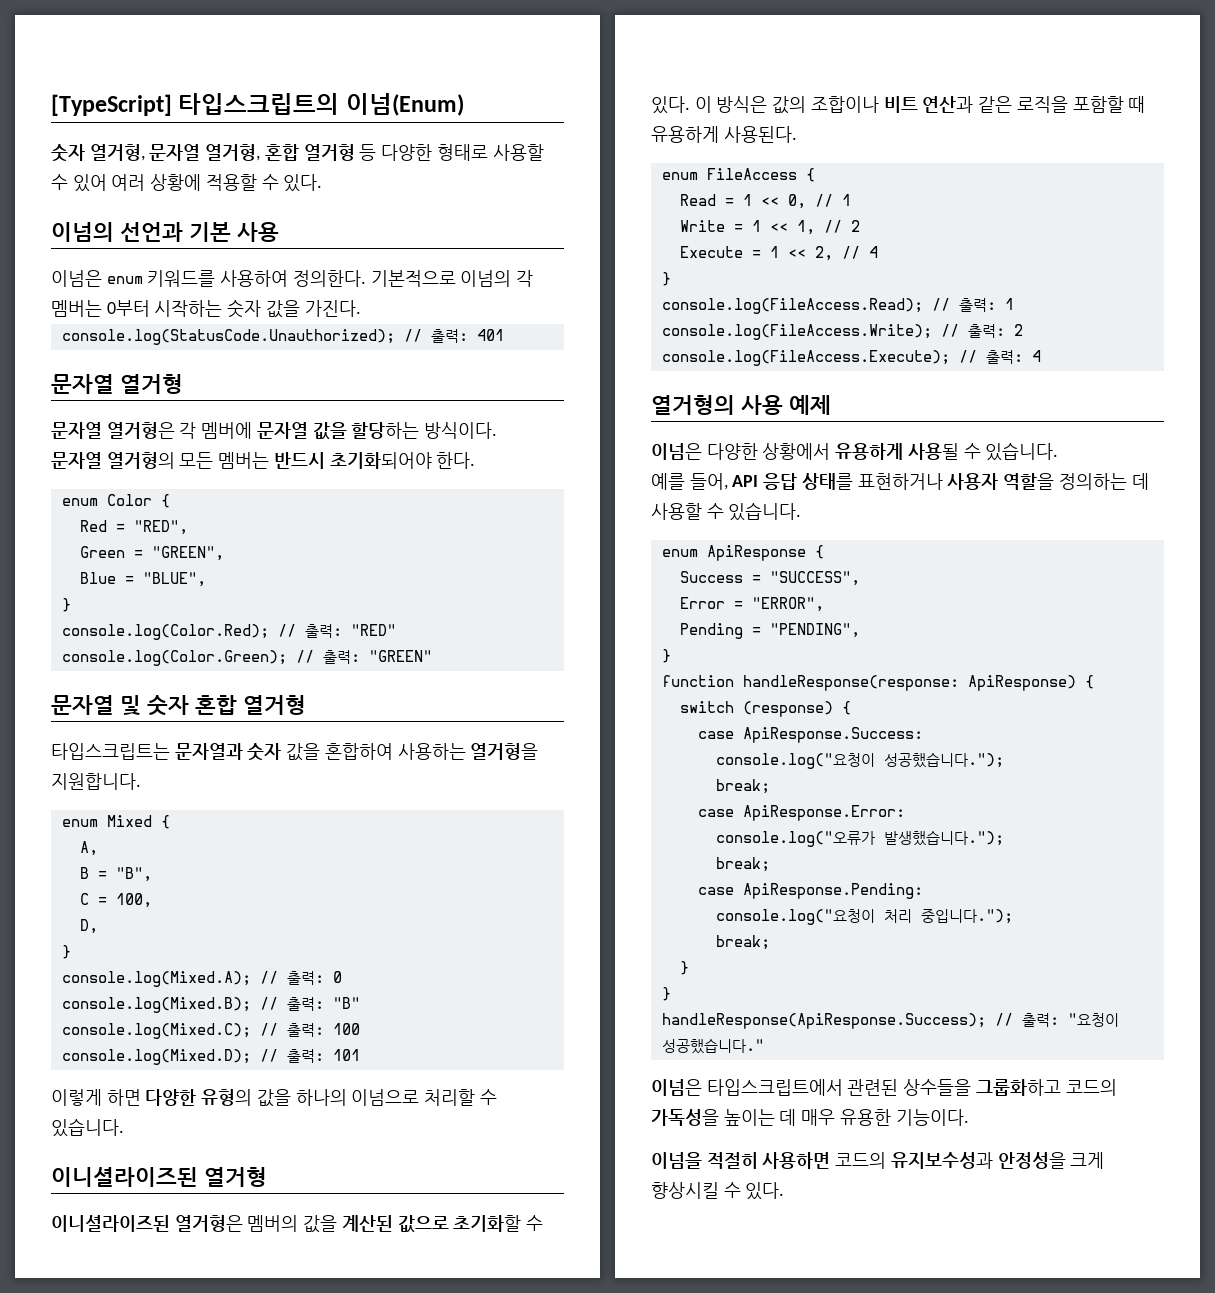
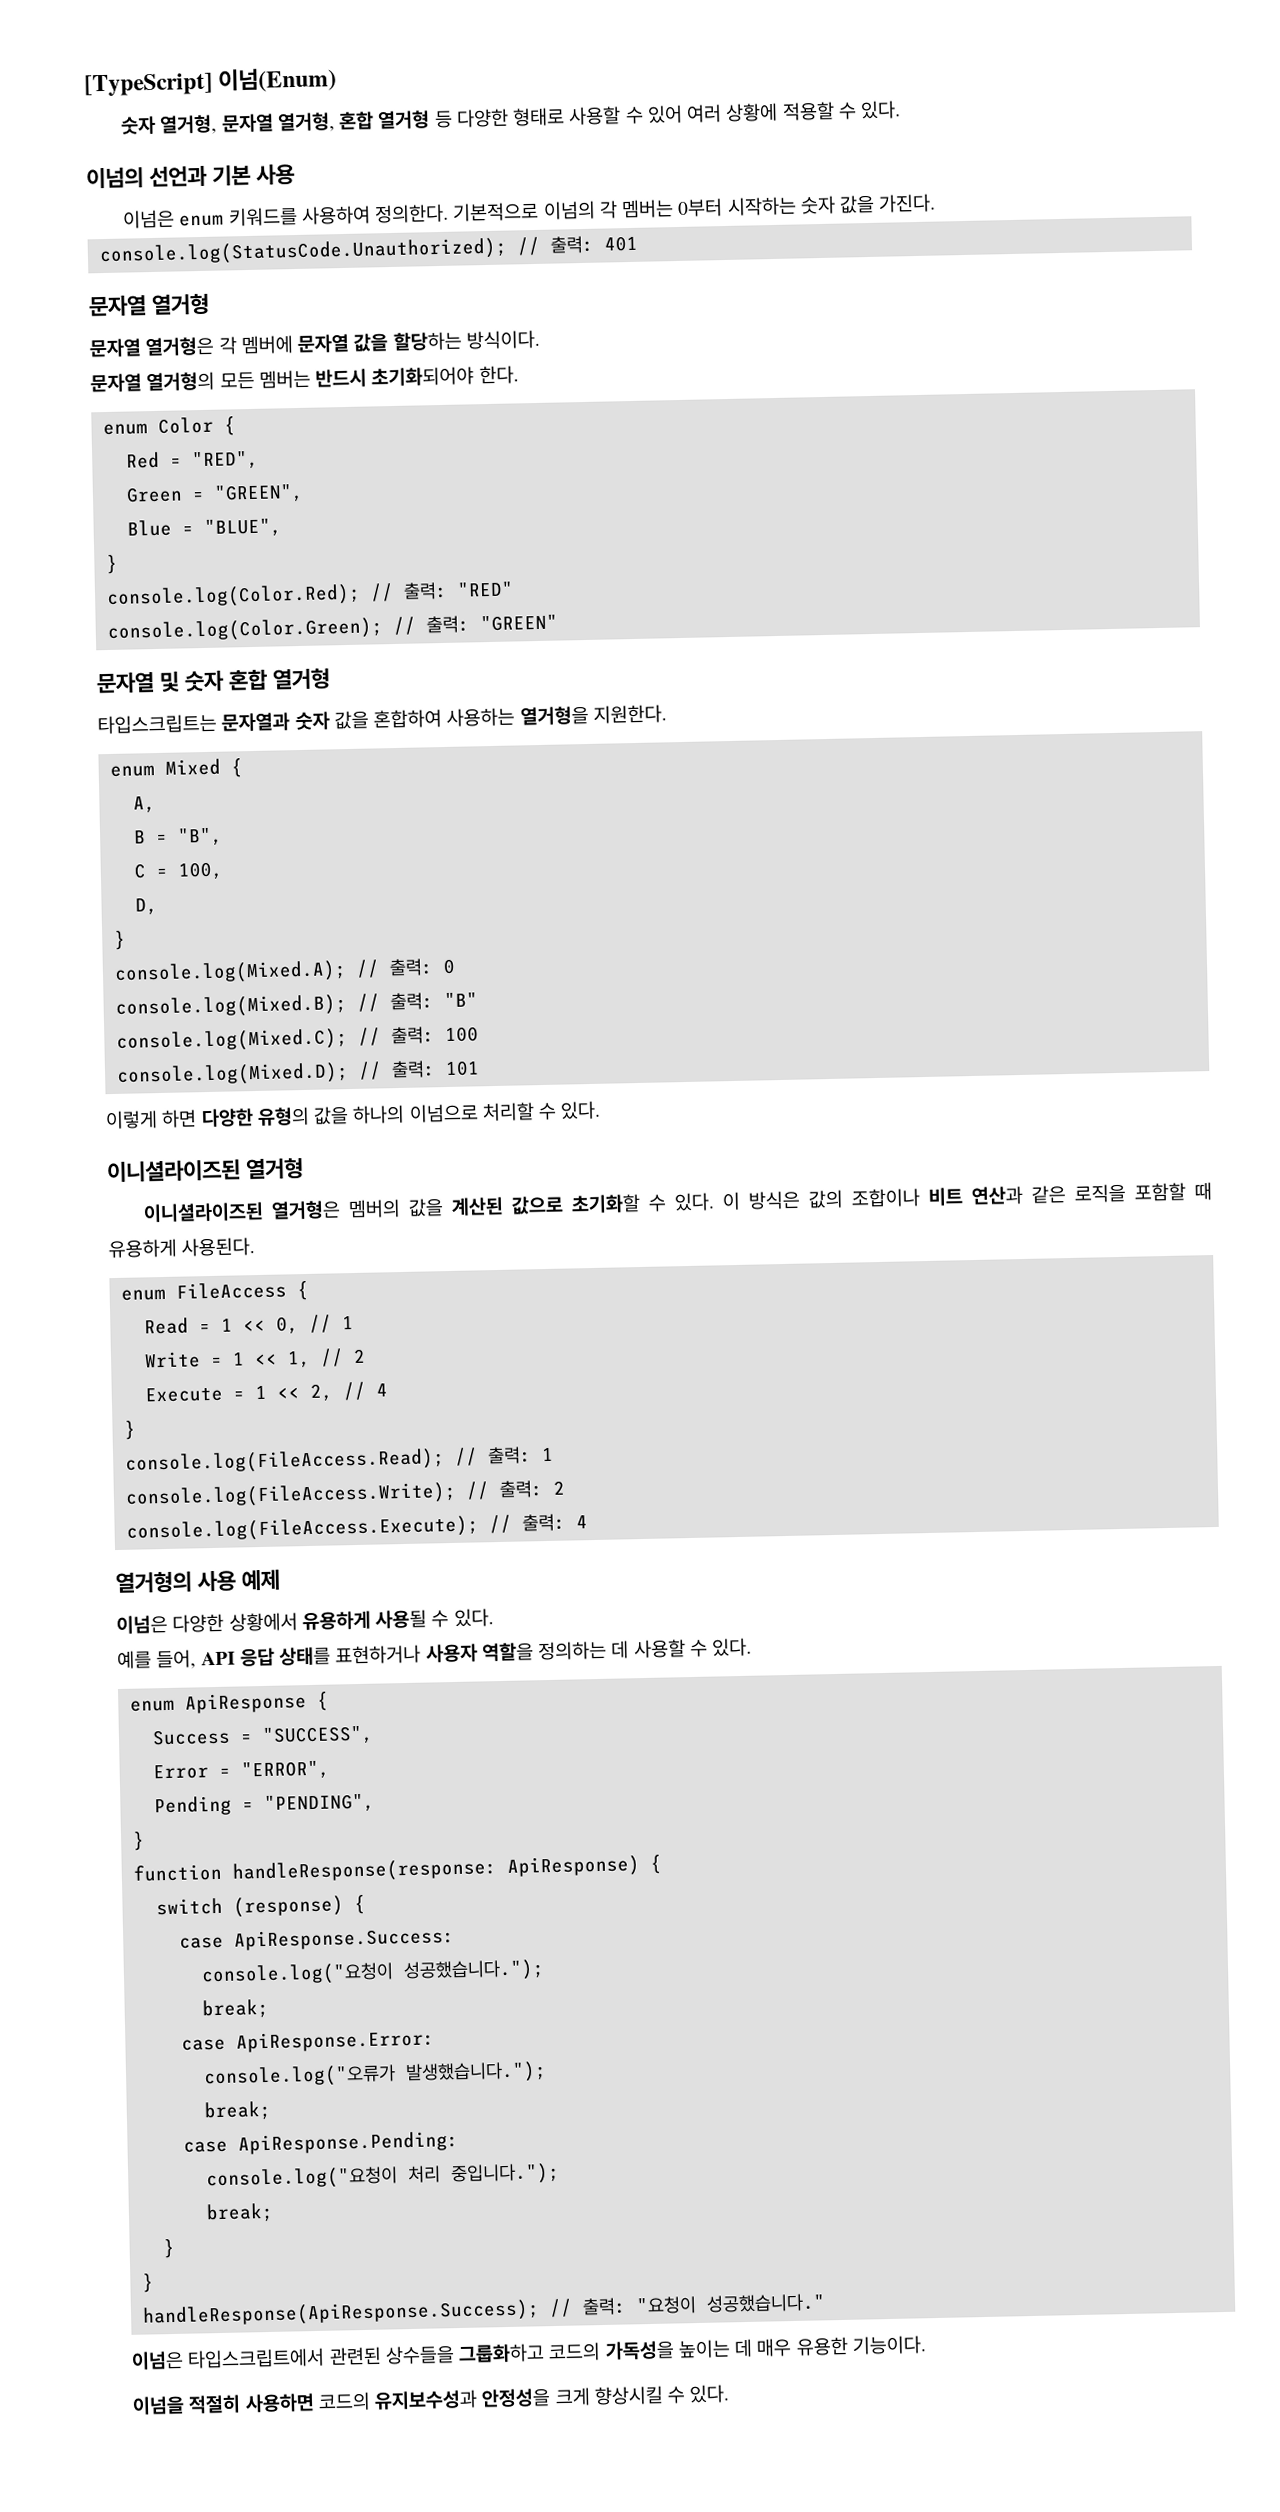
[178,93,340,115] 타입스크립트의 -> (213, 84) none
[51,773,141,790] 지원합니다. -> [592,704,667,724] 지원한다.
[51,1118,124,1137] 있습니다. -> [560,1100,602,1120] 있다.
[985,442,1059,461] 있습니다. -> [453,1608,494,1627] 있다.
[728,502,802,521] 있습니다. -> [712,1637,753,1657] 있다.

